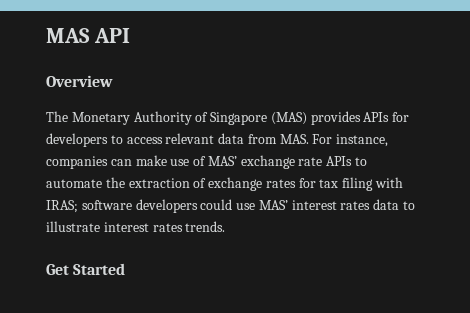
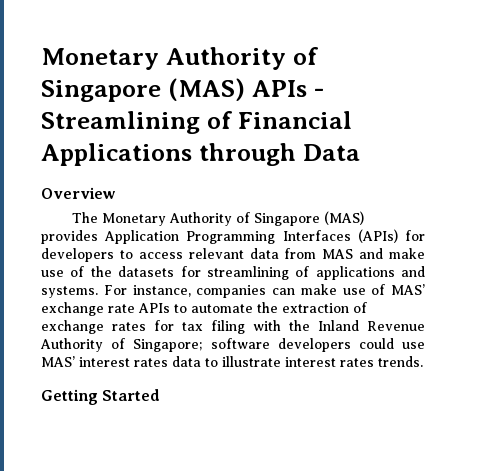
[46,28,130,43] MAS API -> [41,47,318,70] [41,78,324,102] [41,111,352,134] [41,143,360,166] Monetary Authority of Singapore (MAS) APIs - Streamlining of Financial Applications through Data
[363,112,390,122] APIs -> [104,229,398,244] Application Programming Interfaces (APIs)
[279,134,309,144] MAS. -> [322,248,425,259] [41,266,425,280] [41,286,98,298] MAS and make use of the datasets for streamlining of applications and systems.
[46,200,78,213] IRAS; -> [289,320,425,331] [40,338,203,352] the Inland Revenue Authority of Singapore;
[46,264,69,275] Get -> [41,389,98,405] Getting

